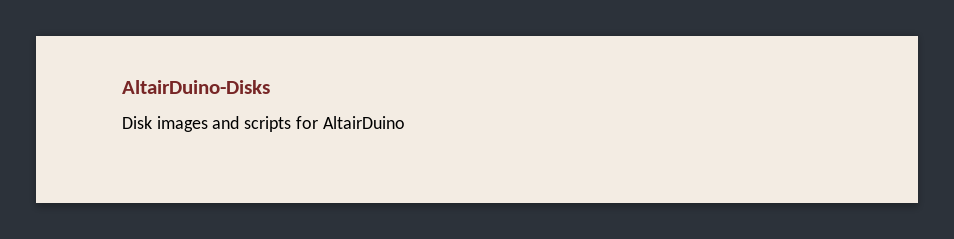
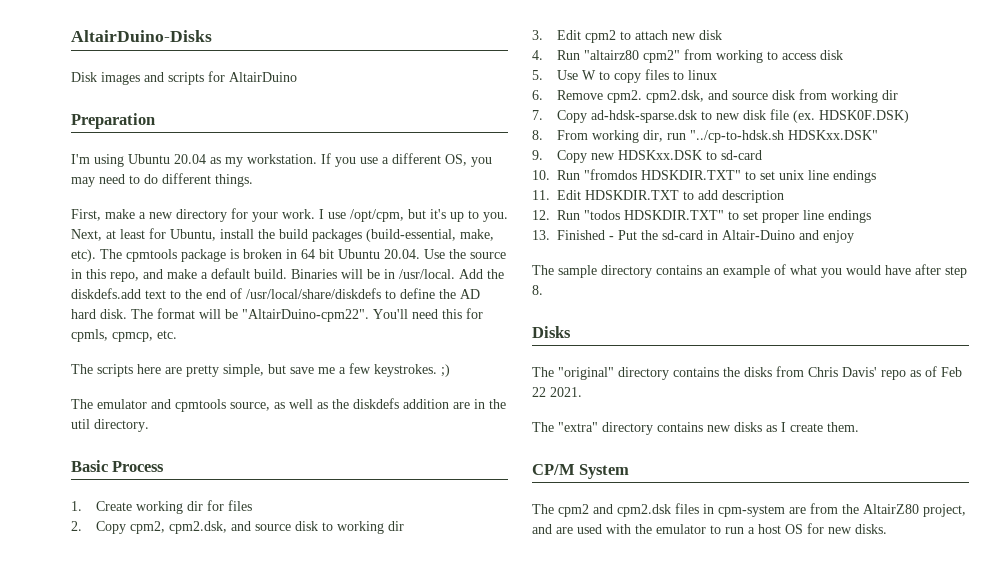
(405, 122) none -> [71,113,155,129] [71,153,492,167] [71,173,253,187] [71,208,508,222] [71,228,494,242] [71,249,506,262] [71,268,504,282] [71,288,480,299] [71,308,483,322] [71,329,177,342] [71,363,450,377] [71,398,506,412] [71,419,149,432] [71,460,165,472] [71,500,253,514] [71,521,405,534] [532,30,723,43] [532,49,844,63] [532,69,718,83] [532,89,899,103] [532,109,910,123] [532,130,879,143] [532,150,763,163] [532,169,877,183] [532,190,785,203] [532,210,872,223] [532,230,855,243] [532,264,967,278] [532,285,543,295] [532,326,571,338] [532,366,962,380] [532,387,582,397] [532,422,859,435] [532,464,630,479] [532,503,966,517] [532,523,887,534] // Preparation // I'm using Ubuntu 20.04 as my workstation. If you use a different OS, you may need to do different things. // First, make a new directory for your work. I use /opt/cpm, but it's up to you. Next, at least for Ubuntu, install the build packages (build-essential, make, etc). The cpmtools package is broken in 64 bit Ubuntu 20.04. Use the source in this repo, and make a default build. Binaries will be in /usr/local. Add the diskdefs.add text to the end of /usr/local/share/diskdefs to define the AD hard disk. The format will be "AltairDuino-cpm22". You'll need this for cpmls, cpmcp, etc. // The scripts here are pretty simple, but save me a few keystrokes. ;) // The emulator and cpmtools source, as well as the diskdefs addition are in the util directory. // Basic Process // 1. Create working dir for files // 2. Copy cpm2, cpm2.dsk, and source disk to working dir // 3. Edit cpm2 to attach new disk // 4. Run "altairz80 cpm2" from working to access disk // 5. Use W to copy files to linux // 6. Remove cpm2. cpm2.dsk, and source disk from working dir // 7. Copy ad-hdsk-sparse.dsk to new disk file (ex. HDSK0F.DSK) // 8. From working dir, run "../cp-to-hdsk.sh HDSKxx.DSK" // 9. Copy new HDSKxx.DSK to sd-card // 10. Run "fromdos HDSKDIR.TXT" to set unix line endings // 11. Edit HDSKDIR.TXT to add description // 12. Run "todos HDSKDIR.TXT" to set proper line endings // 13. Finished - Put the sd-card in Altair-Duino and enjoy // The sample directory contains an example of what you would have after step 8. // Disks // The "original" directory contains the disks from Chris Davis' repo as of Feb 22 2021. // The "extra" directory contains new disks as I create them. // CP/M System // The cpm2 and cpm2.dsk files in cpm-system are from the AltairZ80 project, and are used with the emulator to run a host OS for new disks.

